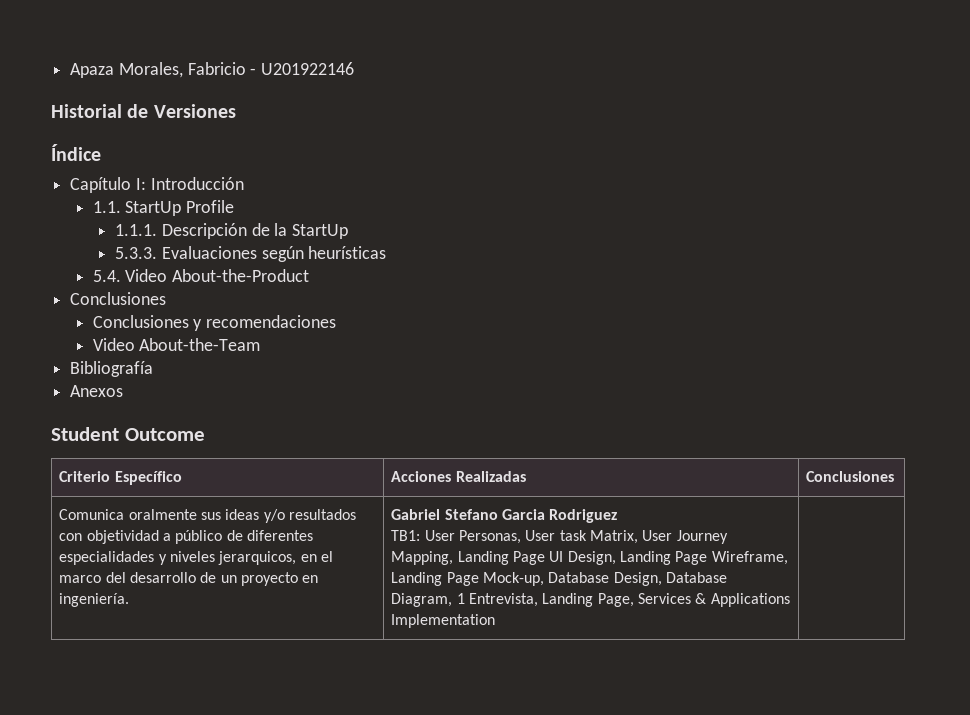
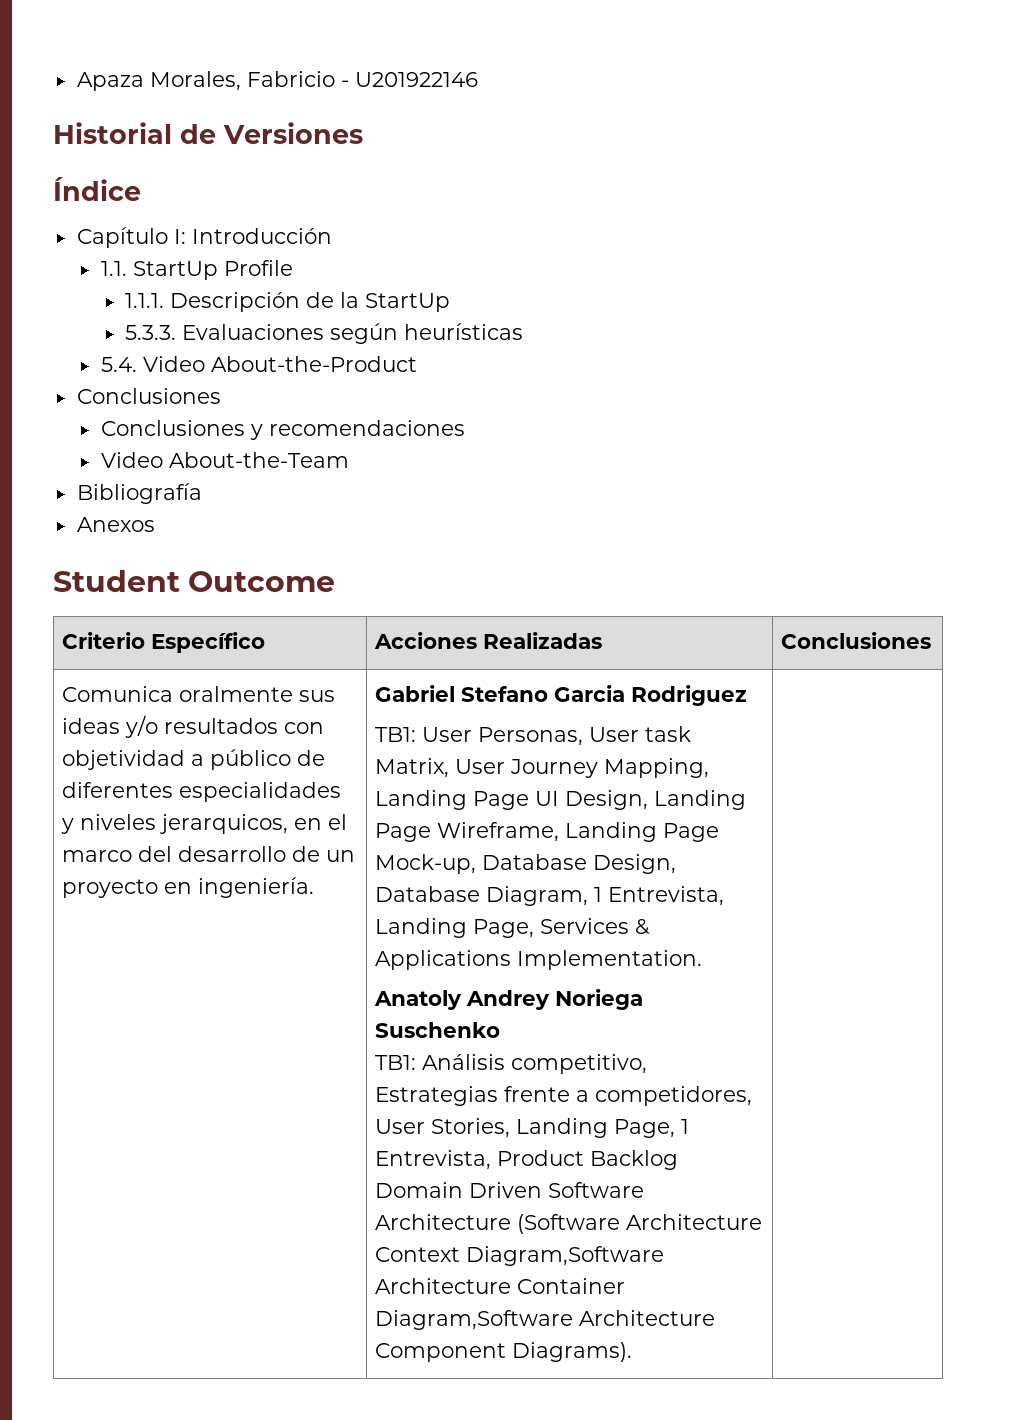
[391,614,496,628] Implementation -> [517,950,703,970] [374,989,644,1010] [375,1022,501,1038] [375,1054,648,1074] [375,1086,753,1106] [375,1118,690,1138] [375,1150,679,1170] [375,1182,645,1198] [375,1214,763,1234] [375,1246,665,1266] [375,1278,626,1294] [375,1310,716,1330] [375,1342,633,1362] Implementation. // Anatoly Andrey Noriega Suschenko // TB1: Análisis competitivo, Estrategias frente a competidores, User Stories, Landing Page, 1 Entrevista, Product Backlog Domain Driven Software Architecture (Software Architecture Context Diagram,Software Architecture Container Diagram,Software Architecture Component Diagrams).

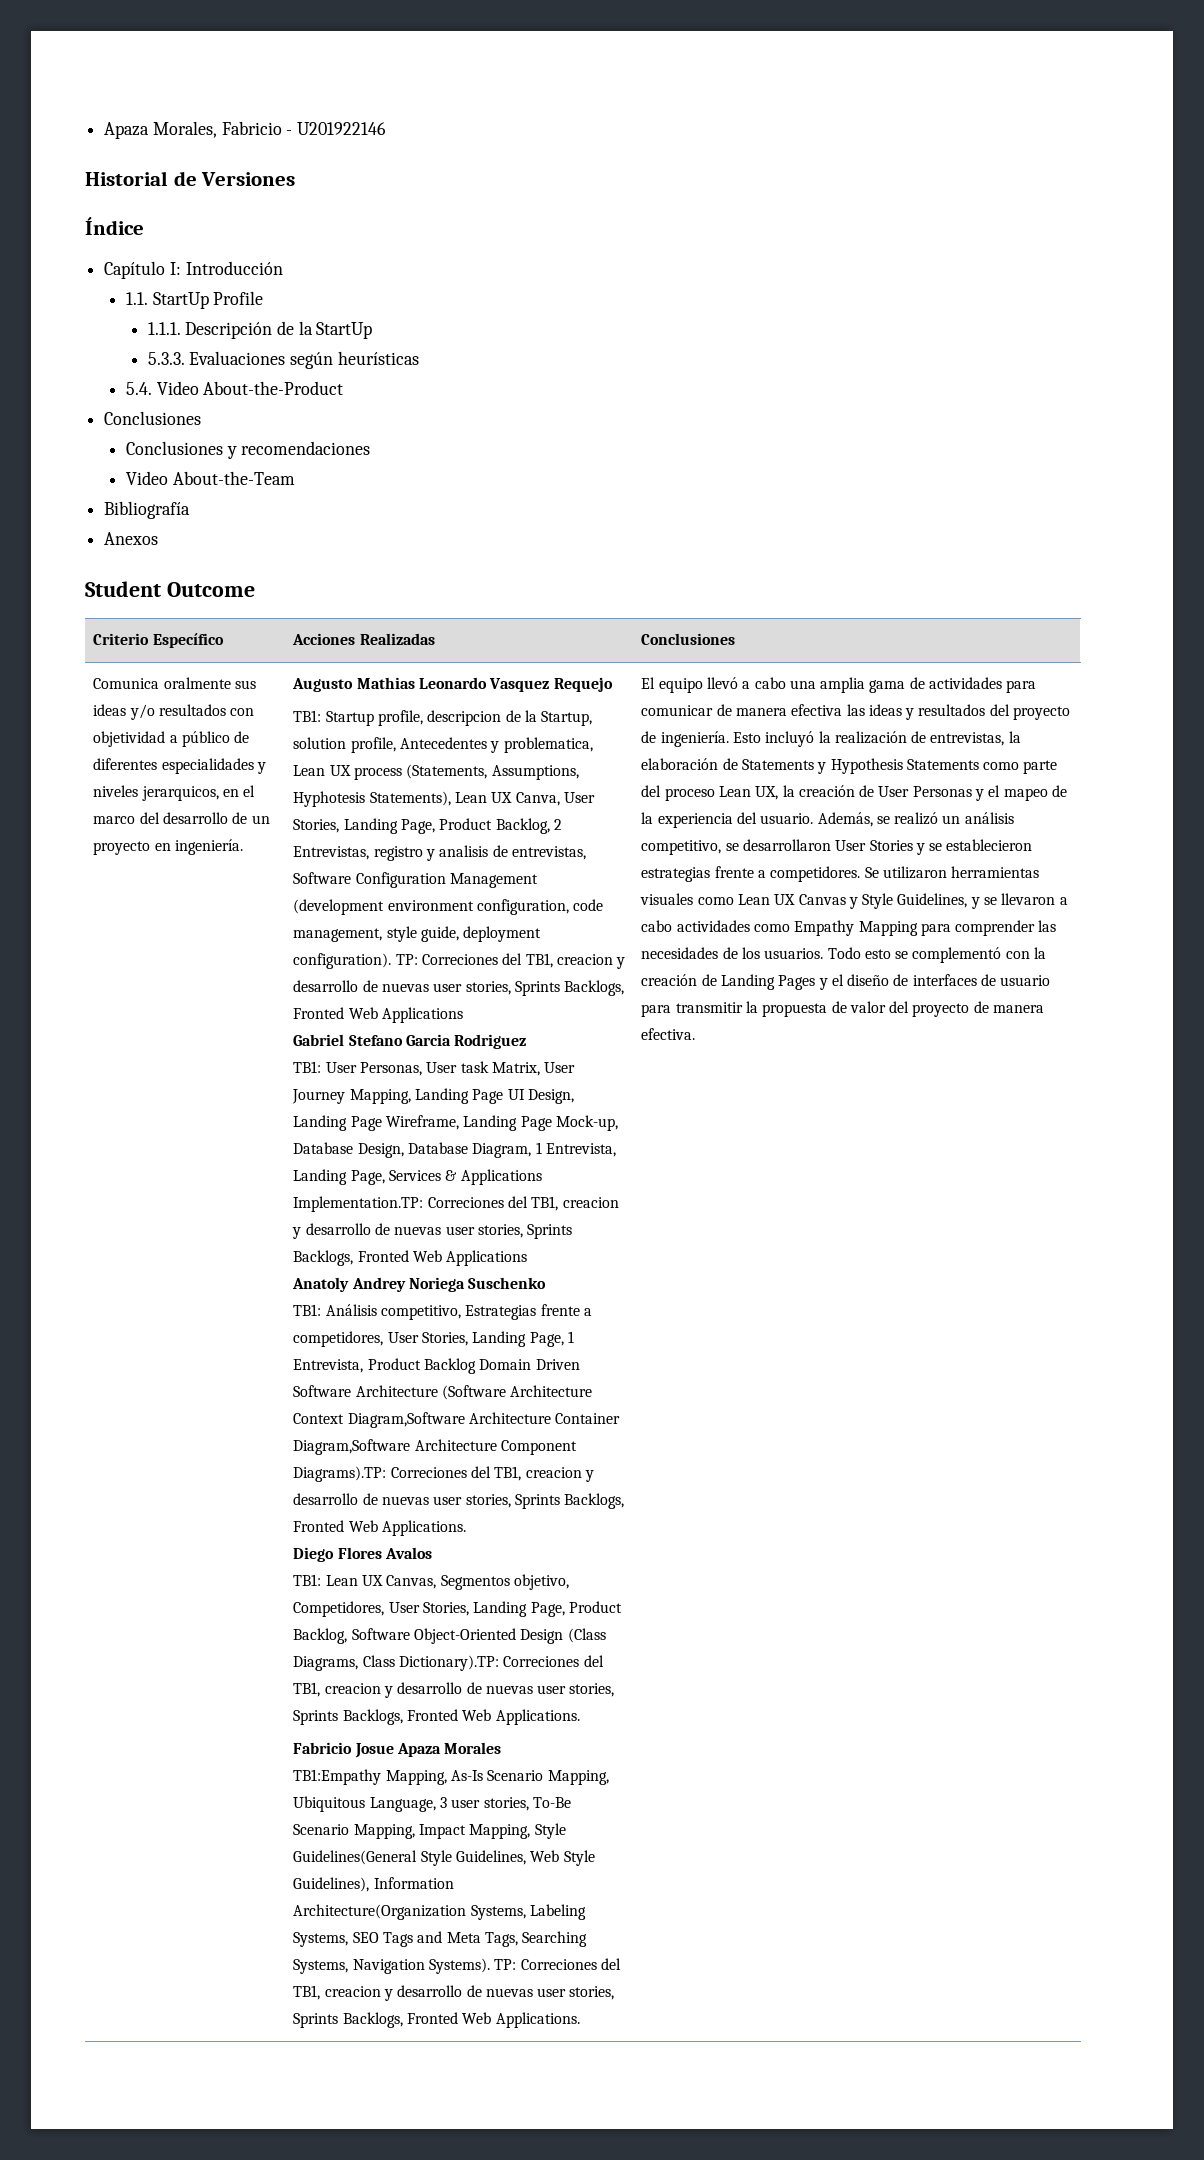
(315, 887) none -> [292,677,613,692] [293,710,593,726] [293,737,593,753] [293,764,579,780] [293,791,595,807] [293,818,562,834] [293,845,586,861] [293,872,538,888] [293,899,604,915] [293,926,542,942] [293,953,626,969] [293,980,625,996] [293,1007,463,1023] Augusto Mathias Leonardo Vasquez Requejo // TB1: Startup profile, descripcion de la Startup, solution profile, Antecedentes y problematica, Lean UX process (Statements, Assumptions, Hyphotesis Statements), Lean UX Canva, User Stories, Landing Page, Product Backlog, 2 Entrevistas, registro y analisis de entrevistas, Software Configuration Management (development environment configuration, code management, style guide, deployment configuration). TP: Correciones del TB1, creacion y desarrollo de nuevas user stories, Sprints Backlogs, Fronted Web Applications //
[517,950,703,970] Implementation. -> [293,1196,619,1212] [292,1223,573,1239] [293,1250,528,1266] Implementation.TP: Correciones del TB1, creacion y desarrollo de nuevas user stories, Sprints Backlogs, Fronted Web Applications
[512,1342,633,1362] Diagrams). | -> [293,1466,594,1482] [293,1493,625,1509] [293,1520,466,1536] [293,1547,432,1562] [293,1574,569,1590] [293,1601,622,1617] [293,1628,606,1644] [293,1655,604,1671] [293,1682,615,1698] [293,1709,580,1725] [293,1742,502,1758] [293,1769,609,1785] [293,1796,571,1812] [293,1823,566,1839] [293,1850,595,1866] [293,1877,454,1892] [293,1904,586,1920] [293,1931,588,1947] [293,1958,621,1974] [293,1985,615,2001] [293,2012,580,2028] [641,677,1037,693] [641,704,1071,720] [641,731,1021,747] [641,758,1058,774] [641,785,1068,801] [641,812,1014,828] [641,839,1033,855] [641,866,1040,882] [640,893,1068,909] [641,920,1057,936] [641,947,1047,963] [641,974,1051,990] [641,1001,1045,1017] [641,1028,696,1040] Diagrams).TP: Correciones del TB1, creacion y desarrollo de nuevas user stories, Sprints Backlogs, Fronted Web Applications. // Diego Flores Avalos // TB1: Lean UX Canvas, Segmentos objetivo, Competidores, User Stories, Landing Page, Product Backlog, Software Object-Oriented Design (Class Diagrams, Class Dictionary).TP: Correciones del TB1, creacion y desarrollo de nuevas user stories, Sprints Backlogs, Fronted Web Applications. // Fabricio Josue Apaza Morales // TB1:Empathy Mapping, As-Is Scenario Mapping, Ubiquitous Language, 3 user stories, To-Be Scenario Mapping, Impact Mapping, Style Guidelines(General Style Guidelines, Web Style Guidelines), Information Architecture(Organization Systems, Labeling Systems, SEO Tags and Meta Tags, Searching Systems, Navigation Systems). TP: Correciones del TB1, creacion y desarrollo de nuevas user stories, Sprints Backlogs, Fronted Web Applications. | El equipo llevó a cabo una amplia gama de actividades para comunicar de manera efectiva las ideas y resultados del proyecto de ingeniería. Esto incluyó la realización de entrevistas, la elaboración de Statements y Hypothesis Statements como parte del proceso Lean UX, la creación de User Personas y el mapeo de la experiencia del usuario. Además, se realizó un análisis competitivo, se desarrollaron User Stories y se establecieron estrategias frente a competidores. Se utilizaron herramientas visuales como Lean UX Canvas y Style Guidelines, y se llevaron a cabo actividades como Empathy Mapping para comprender las necesidades de los usuarios. Todo esto se complementó con la creación de Landing Pages y el diseño de interfaces de usuario para transmitir la propuesta de valor del proyecto de manera efectiva.

